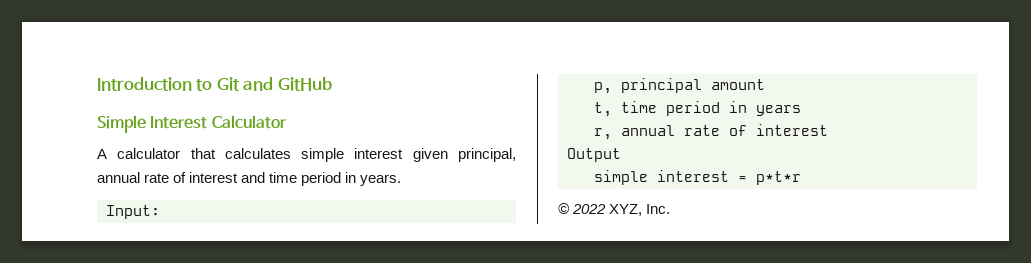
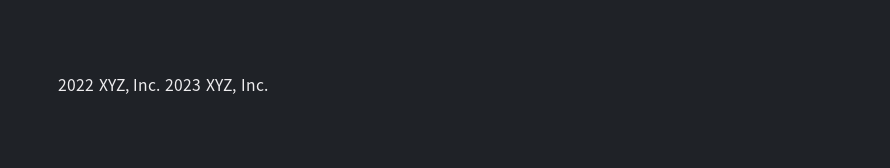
[97,77,332,91] [97,115,287,133] [97,148,516,162] [97,172,402,186] [106,205,160,219] [594,78,765,94] [594,101,801,117] [594,124,828,140] [567,148,621,162] [594,170,801,185] [558,203,607,214] Introduction to Git and GitHub // Simple Interest Calculator // A calculator that calculates simple interest given principal, annual rate of interest and time period in years. // Input: // p, principal amount // t, time period in years // r, annual rate of interest // Output // simple interest = p*t*r // © 2022 -> [58,79,202,94] 2022 XYZ, Inc. 2023

